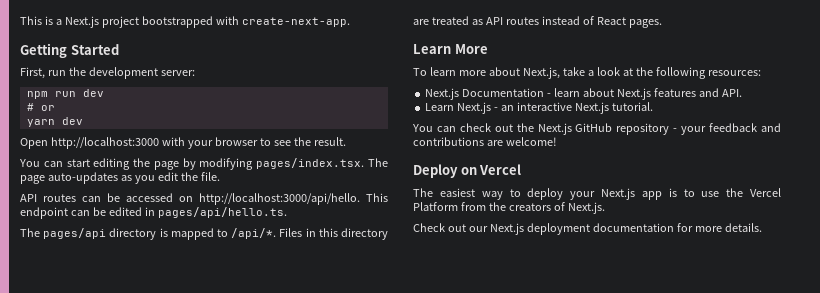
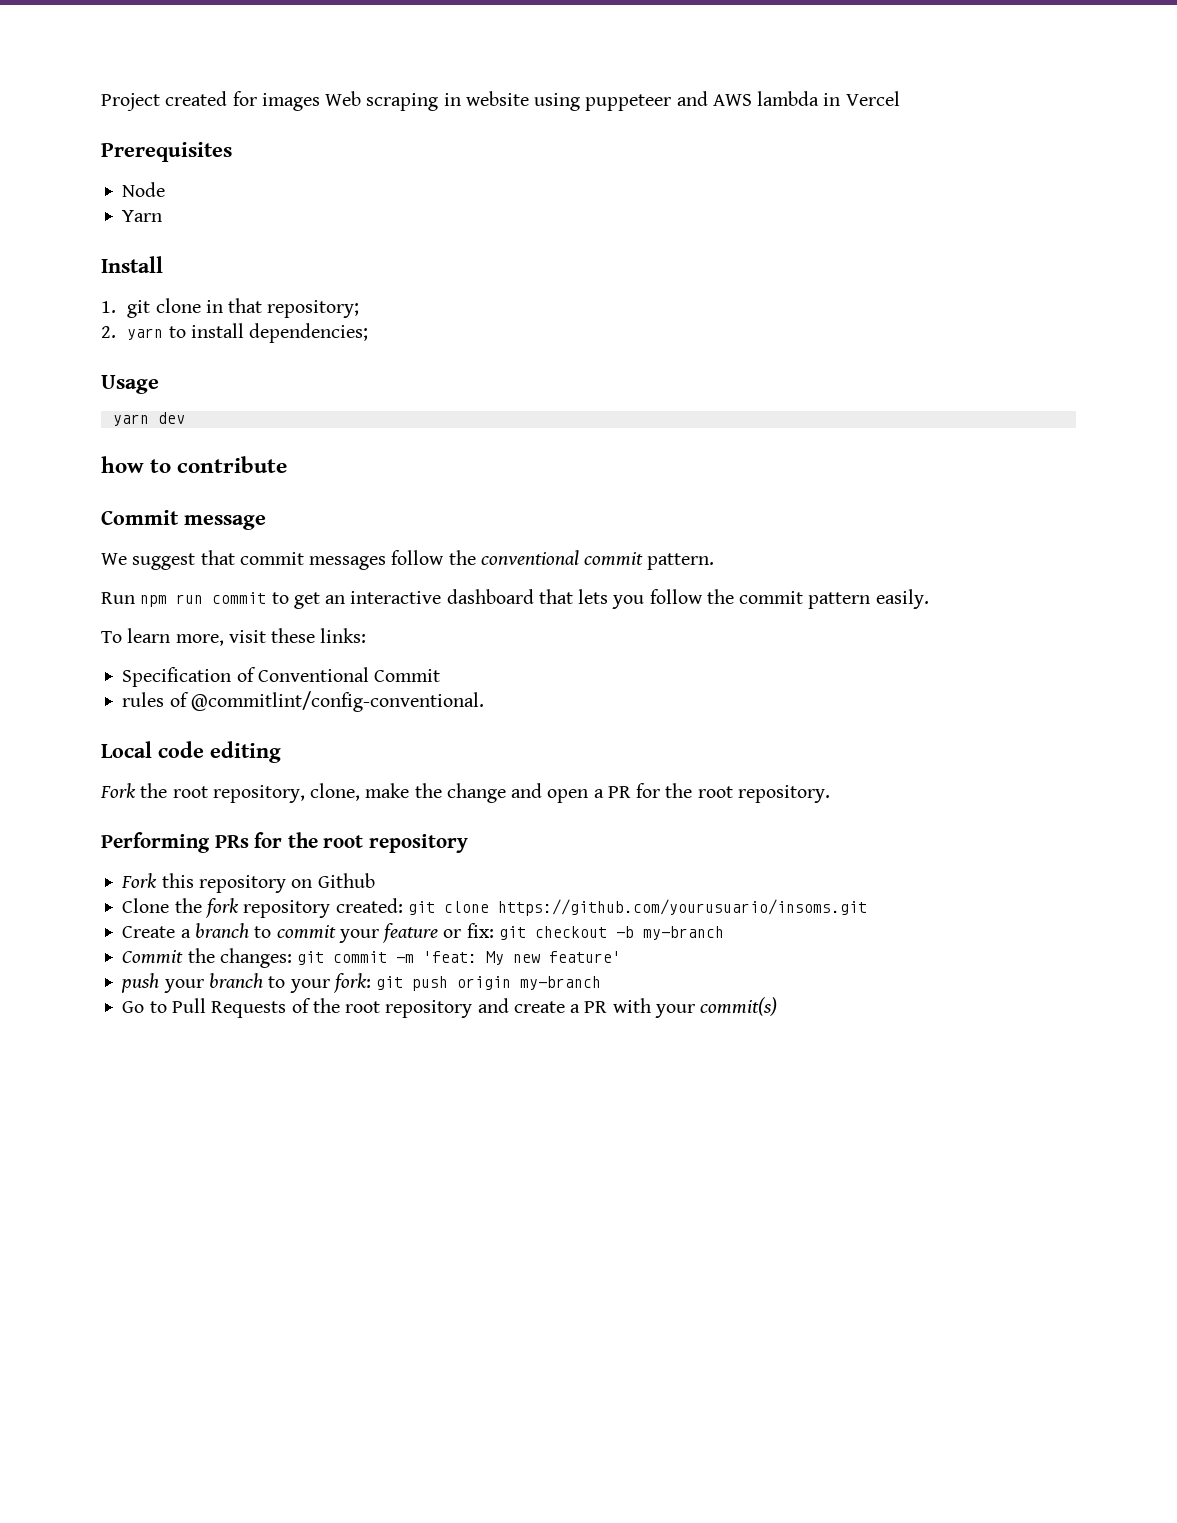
[20,16,350,28] [20,43,119,58] [20,67,195,79] [26,89,104,99] [26,103,55,111] [26,117,83,127] [20,137,346,149] [19,158,388,170] [20,172,220,184] [20,193,388,205] [20,207,287,219] [20,228,388,240] [413,16,662,28] [413,44,488,54] [413,67,761,79] [425,88,742,100] [425,102,653,114] [412,123,782,135] [413,137,557,146] [413,164,522,178] [413,188,781,200] [413,202,605,214] [413,223,762,235] This is a Next.js project bootstrapped with create-next-app. // Getting Started // First, run the development server: // npm run dev // # or // yarn dev // Open http://localhost:3000 with your browser to see the result. // You can start editing the page by modifying pages/index.tsx. The page auto-updates as you edit the file. // API routes can be accessed on http://localhost:3000/api/hello. This endpoint can be edited in pages/api/hello.ts. // The pages/api directory is mapped to /api/*. Files in this directory are treated as API routes instead of React pages. // Learn More // To learn more about Next.js, take a look at the following resources: // Next.js Documentation - learn about Next.js features and API. // Learn Next.js - an interactive Next.js tutorial. // You can check out the Next.js GitHub repository - your feedback and contributions are welcome! // Deploy on Vercel // The easiest way to deploy your Next.js app is to use the Vercel Platform from the creators of Next.js. // Check out our Next.js deployment documentation for more details. -> [101,91,900,111] [101,142,232,162] [122,182,166,197] [122,210,163,222] [101,256,163,273] [101,298,360,318] [101,323,369,343] [101,375,159,394] [112,412,185,426] [101,456,288,473] [101,510,266,530] [101,550,715,570] [101,589,929,609] [101,628,367,646] [122,667,441,687] [122,691,484,712] [101,741,281,763] [100,783,830,803] [101,832,468,853] [121,873,375,893] [122,898,867,918] [122,923,724,943] [122,948,622,968] [121,973,602,993] [122,997,778,1018] Project created for images Web scraping in website using puppeteer and AWS lambda in Vercel // Prerequisites // Node // Yarn // Install // 1. git clone in that repository; // 2. yarn to install dependencies; // Usage // yarn dev // how to contribute // Commit message // We suggest that commit messages follow the conventional commit pattern. // Run npm run commit to get an interactive dashboard that lets you follow the commit pattern easily. // To learn more, visit these links: // Specification of Conventional Commit // rules of @commitlint/config-conventional. // Local code editing // Fork the root repository, clone, make the change and open a PR for the root repository. // Performing PRs for the root repository // Fork this repository on Github // Clone the fork repository created: git clone https://github.com/yourusuario/insoms.git // Create a branch to commit your feature or fix: git checkout -b my-branch // Commit the changes: git commit -m 'feat: My new feature' // push your branch to your fork: git push origin my-branch // Go to Pull Requests of the root repository and create a PR with your commit(s)

